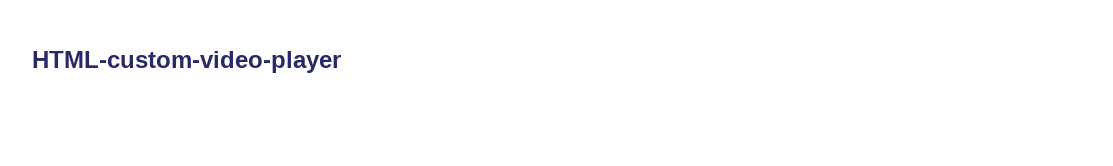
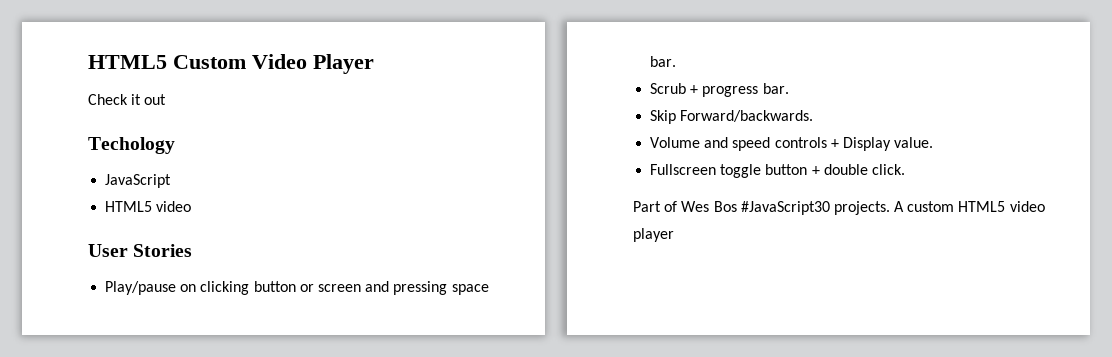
[32,51,341,73] HTML-custom-video-player -> [88,54,374,74] [88,94,167,105] [88,137,175,154] [105,174,172,188] [105,201,192,212] [88,244,193,257] [105,281,489,295] [650,56,677,67] [650,83,789,97] [650,110,814,124] [650,137,934,151] [650,164,905,178] [633,201,1045,215] [633,228,674,242] HTML5 Custom Video Player // Check it out // Techology // JavaScript // HTML5 video // User Stories // Play/pause on clicking button or screen and pressing space bar. // Scrub + progress bar. // Skip Forward/backwards. // Volume and speed controls + Display value. // Fullscreen toggle button + double click. // Part of Wes Bos #JavaScript30 projects. A custom HTML5 video player

